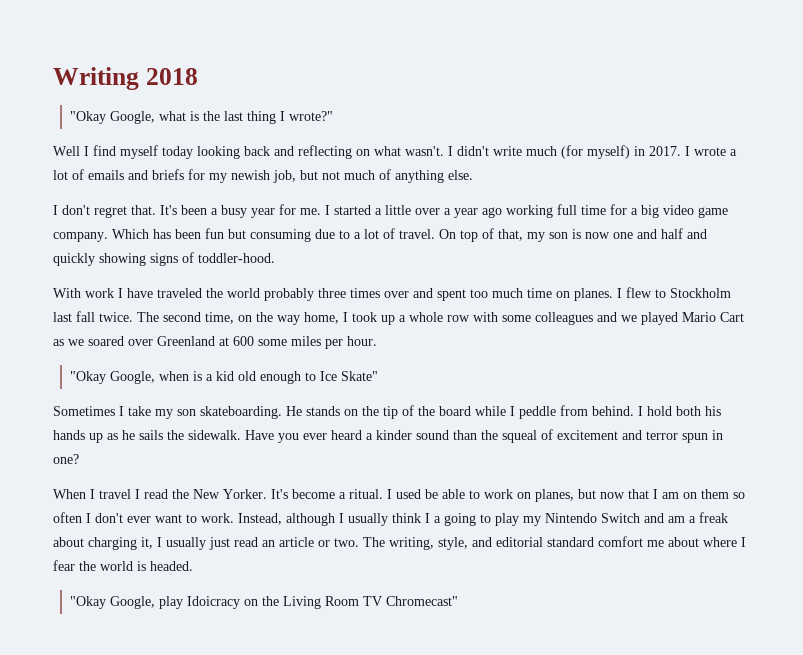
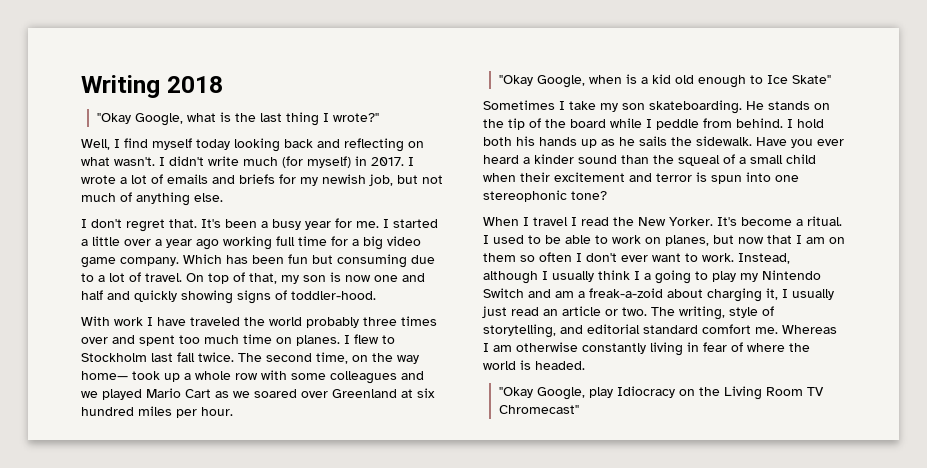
[53,146,80,156] Well -> [81,139,110,150] Well,
[304,312,348,324] home, I -> [81,371,128,380] home—
[233,336,287,346] 600 some -> [417,388,435,398] [81,407,134,416] six hundred
[557,430,723,443] [53,454,79,464] excitement and terror spun in one? -> [739,154,816,164] [483,172,799,184] [483,190,607,202] a small child when their excitement and terror is spun into one stereophonic tone?
(421, 494) none -> [528,235,541,244] to
[699,512,728,523] freak -> [589,288,663,298] freak-a-zoid
[438,537,468,550] style, -> [729,306,774,318] [483,324,556,338] style of storytelling,
[647,537,746,547] [53,560,75,571] me about where I fear -> [755,325,837,334] [483,342,785,356] me. Whereas I am otherwise constantly living in fear of where
[186,596,240,609] Idoicracy -> [616,386,675,398] Idiocracy

